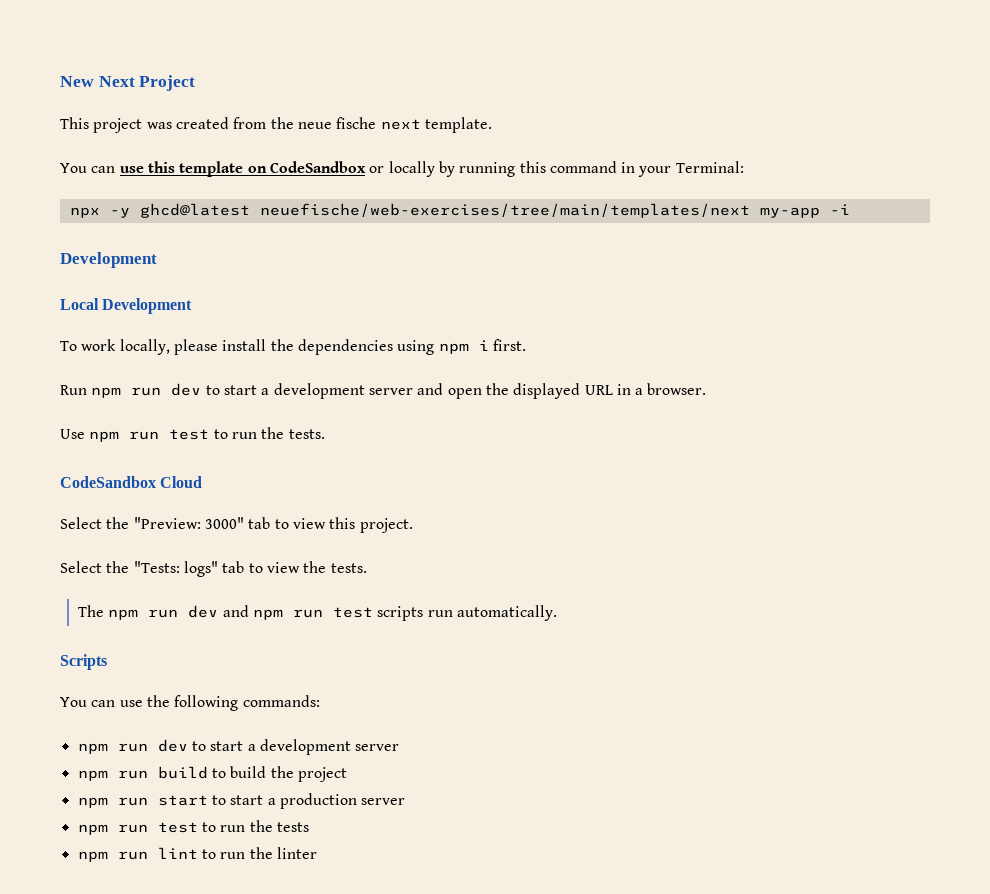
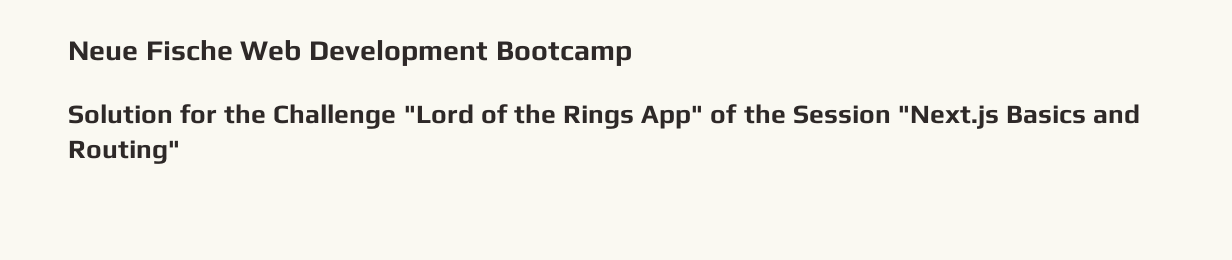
[60,75,196,91] [60,117,492,133] [60,161,744,177] [69,203,850,218] [60,252,157,268] [60,298,193,314] [60,339,526,355] [60,383,707,399] [60,427,325,442] [60,476,203,488] [60,517,413,533] [60,561,367,577] [78,605,557,621] [60,654,107,670] [60,695,320,711] [77,739,400,755] [77,766,347,782] [77,793,406,809] [77,820,309,835] [77,847,317,862] New Next Project // This project was created from the neue fische next template. // You can use this template on CodeSandbox or locally by running this command in your Terminal: // npx -y ghcd@latest neuefische/web-exercises/tree/main/templates/next my-app -i // Development // Local Development // To work locally, please install the dependencies using npm i first. // Run npm run dev to start a development server and open the displayed URL in a browser. // Use npm run test to run the tests. // CodeSandbox Cloud // Select the "Preview: 3000" tab to view this project. // Select the "Tests: logs" tab to view the tests. // The npm run dev and npm run test scripts run automatically. // Scripts // You can use the following commands: // npm run dev to start a development server // npm run build to build the project // npm run start to start a production server // npm run test to run the tests // npm run lint to run the linter -> [68,40,632,66] [68,104,1141,129] [68,140,180,164] Neue Fische Web Development Bootcamp // Solution for the Challenge "Lord of the Rings App" of the Session "Next.js Basics and Routing"

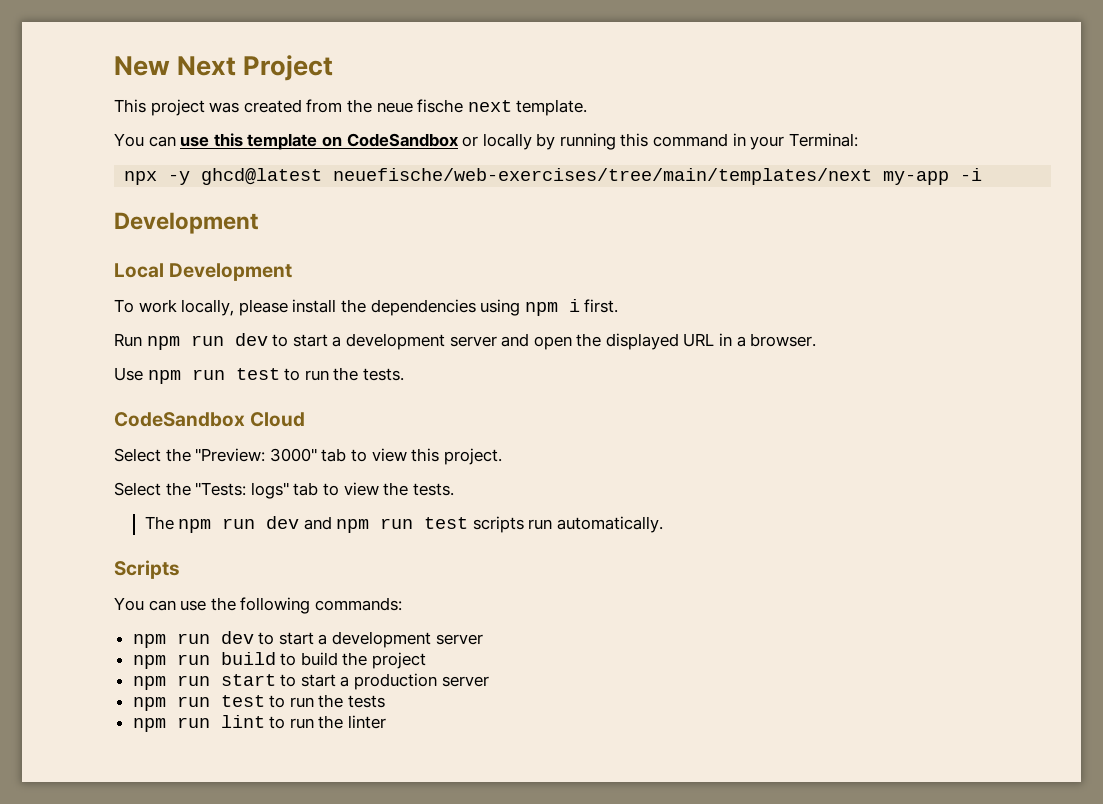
[68,40,632,66] [68,104,1141,129] [68,140,180,164] Neue Fische Web Development Bootcamp // Solution for the Challenge "Lord of the Rings App" of the Session "Next.js Basics and Routing" -> [114,55,334,81] [114,99,588,116] [114,133,858,150] [124,168,983,185] [114,212,259,234] [114,263,293,281] [114,299,619,316] [114,333,817,350] [114,367,404,384] [114,412,306,427] [114,448,502,465] [114,482,454,499] [144,516,664,533] [114,560,180,579] [114,597,402,614] [132,631,483,648] [132,652,427,669] [132,673,489,690] [132,694,386,711] [132,715,387,732] New Next Project // This project was created from the neue fische next template. // You can use this template on CodeSandbox or locally by running this command in your Terminal: // npx -y ghcd@latest neuefische/web-exercises/tree/main/templates/next my-app -i // Development // Local Development // To work locally, please install the dependencies using npm i first. // Run npm run dev to start a development server and open the displayed URL in a browser. // Use npm run test to run the tests. // CodeSandbox Cloud // Select the "Preview: 3000" tab to view this project. // Select the "Tests: logs" tab to view the tests. // The npm run dev and npm run test scripts run automatically. // Scripts // You can use the following commands: // npm run dev to start a development server // npm run build to build the project // npm run start to start a production server // npm run test to run the tests // npm run lint to run the linter

